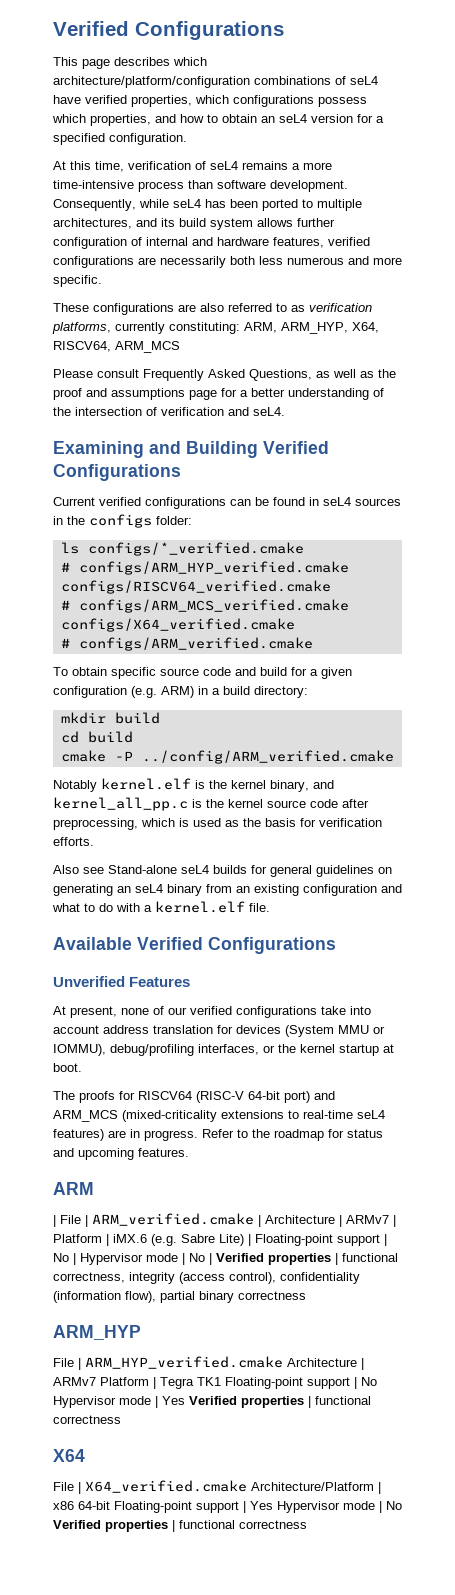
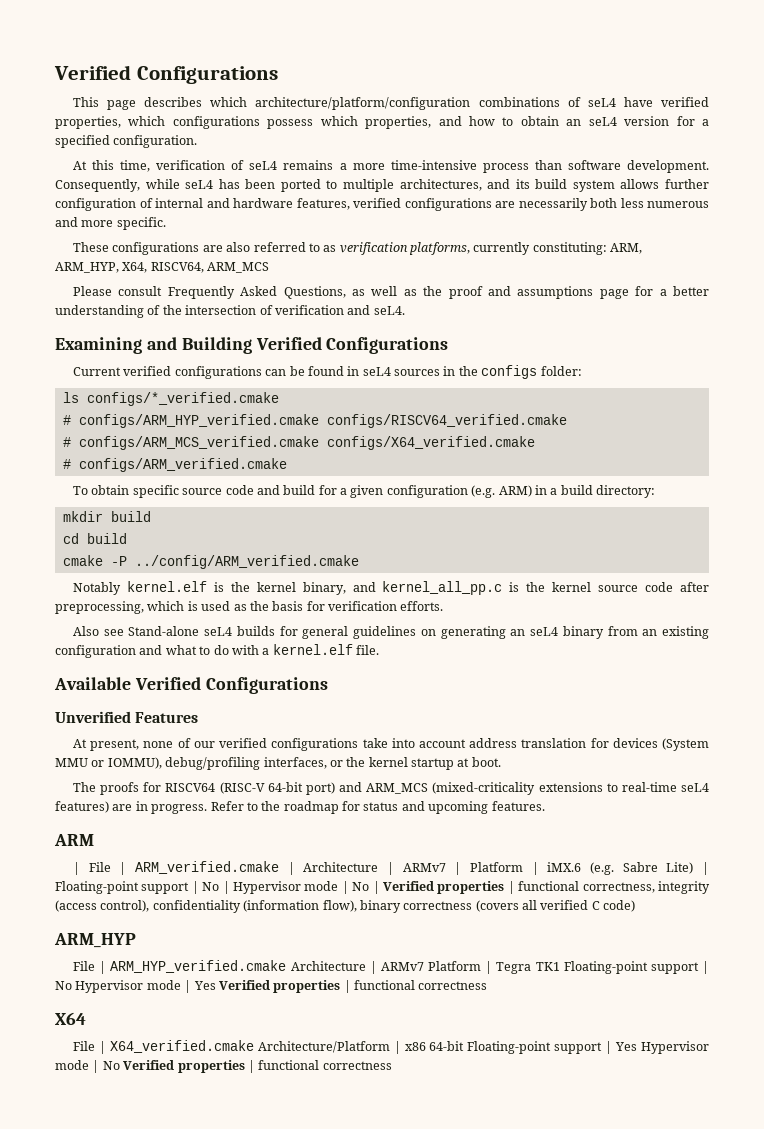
[160,1291,195,1303] partial -> (357, 906) none
(306, 1295) none -> [475,900,636,912] (covers all verified C code)

